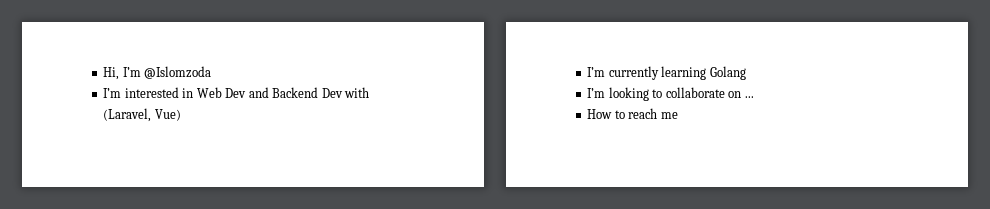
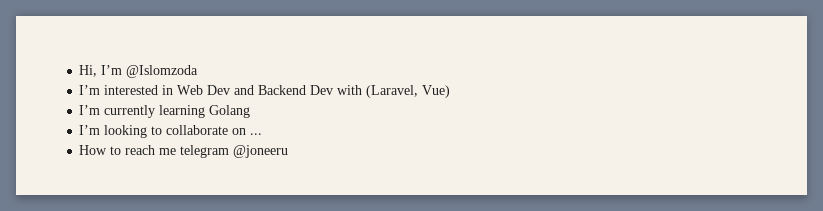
(678, 115) none -> [180,145,289,158] telegram @joneeru

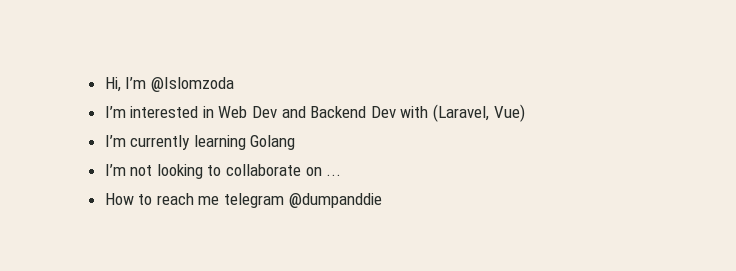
(101, 130) none -> [130,165,153,176] not
[233,145,289,158] @joneeru -> [288,193,382,208] @dumpanddie

